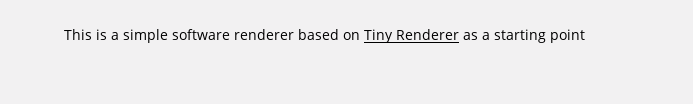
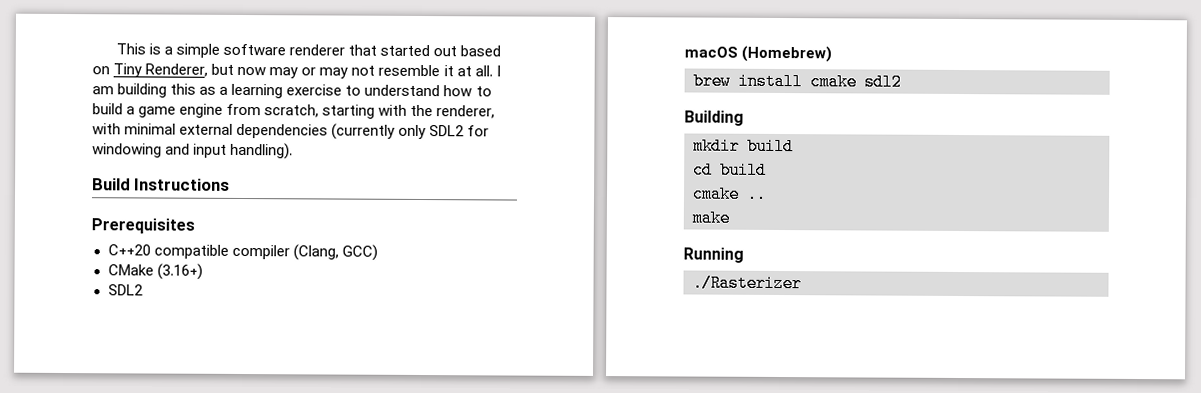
[298,29,585,43] based on Tiny Renderer as a starting point -> [347,44,502,57] [92,63,501,79] [92,83,492,99] [92,103,496,119] [92,123,490,140] [92,142,294,160] [92,178,231,191] [91,218,195,234] [107,244,378,261] [107,263,203,280] [107,284,143,296] [684,45,833,63] [693,72,902,91] [684,110,744,126] [693,137,794,156] [693,161,767,179] [692,185,767,203] [692,209,730,227] [683,247,744,263] [692,274,802,293] that started out based on Tiny Renderer, but now may or may not resemble it at all. I am building this as a learning exercise to understand how to build a game engine from scratch, starting with the renderer, with minimal external dependencies (currently only SDL2 for windowing and input handling). // Build Instructions // Prerequisites // C++20 compatible compiler (Clang, GCC) // CMake (3.16+) // SDL2 // macOS (Homebrew) // brew install cmake sdl2 // Building // mkdir build // cd build // cmake .. // make // Running // ./Rasterizer

